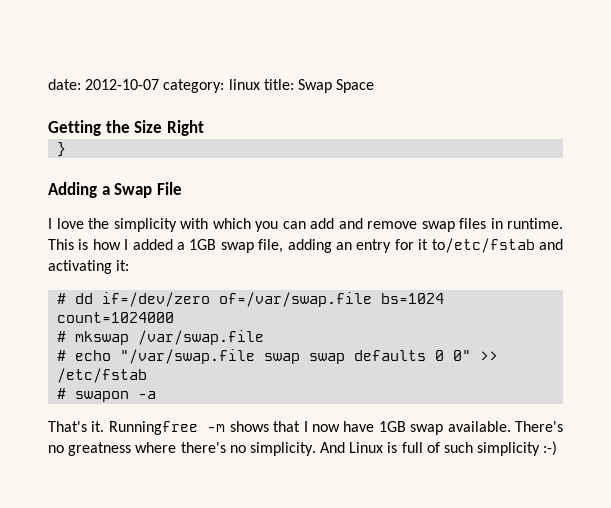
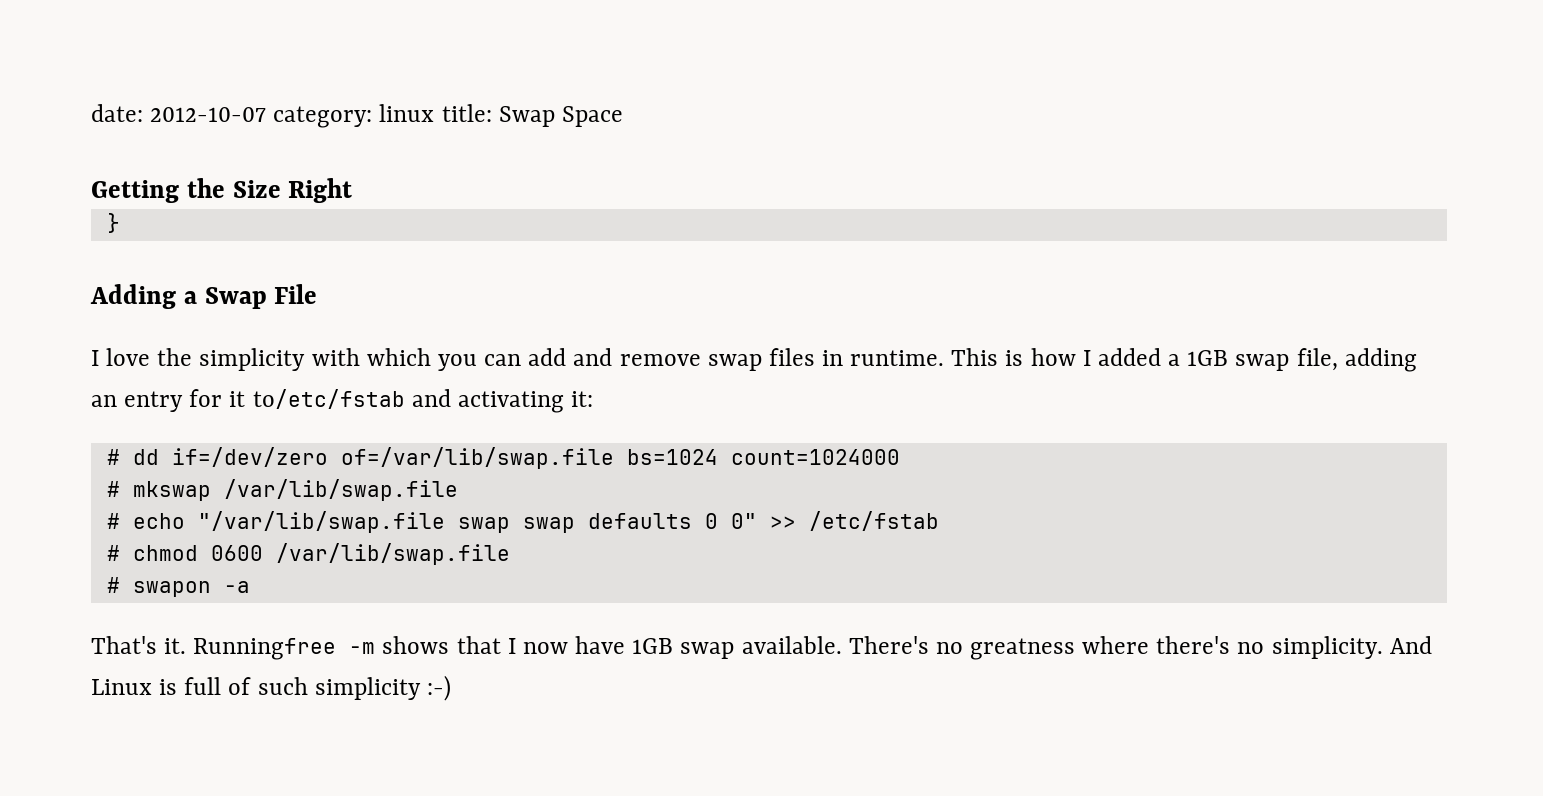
[219,292,373,307] of=/var/swap.file -> [340,447,614,469] of=/var/lib/swap.file
[138,330,265,345] /var/swap.file -> [223,479,458,501] /var/lib/swap.file
[120,349,256,364] "/var/swap.file -> [197,511,445,533] "/var/lib/swap.file
(148, 375) none -> [106,543,510,565] // # chmod 0600 /var/lib/swap.file

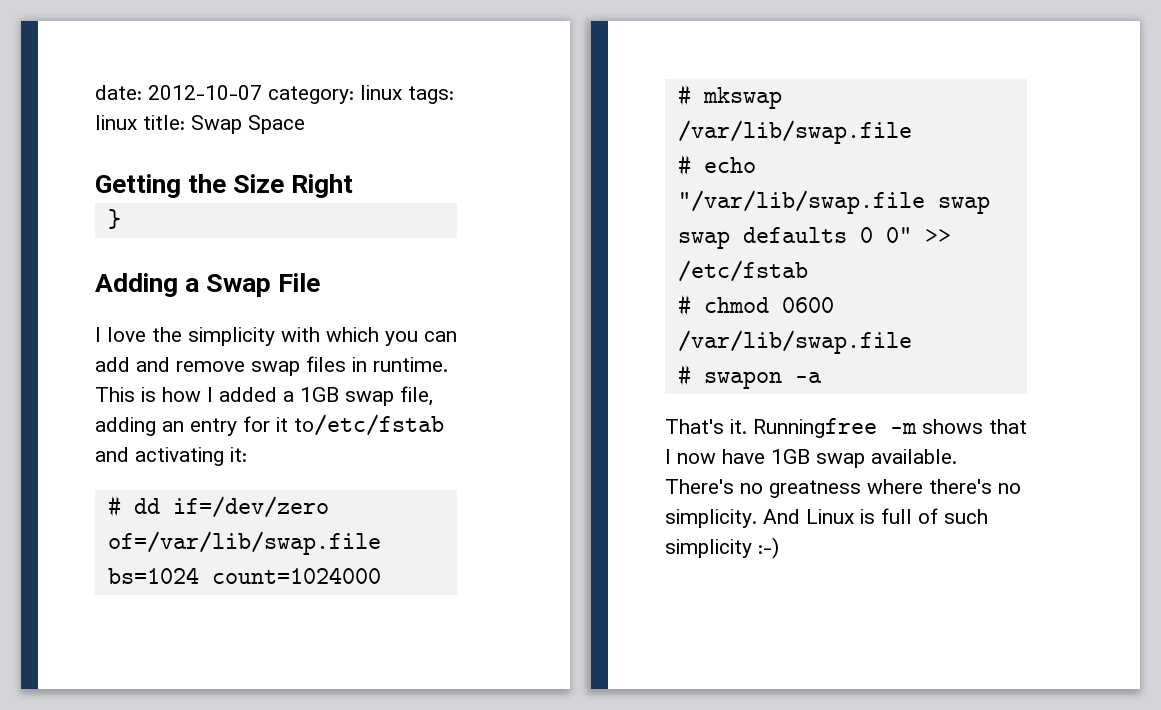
(435, 113) none -> [408,86,454,104] [95,115,137,130] tags: linux

